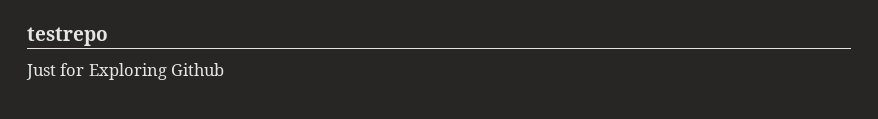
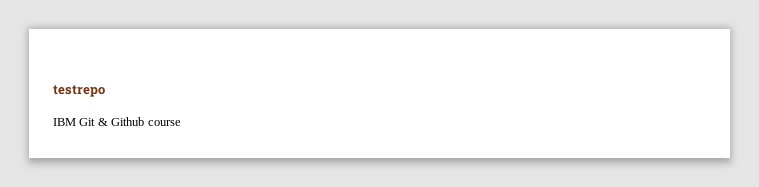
[26,63,225,80] Just for Exploring Github -> [53,117,181,126] IBM Git & Github course

